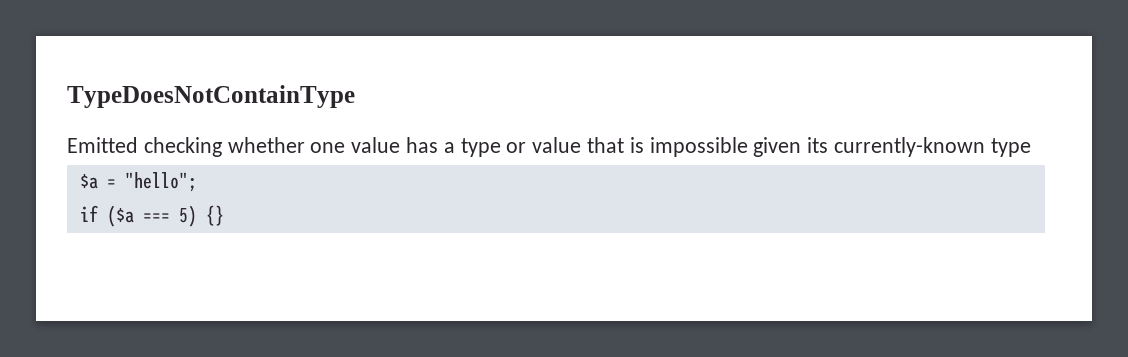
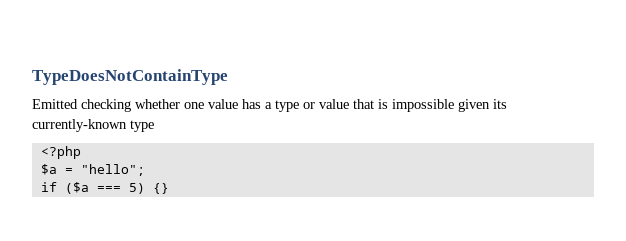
(1031, 147) none -> [40,146,81,159] // <?php

